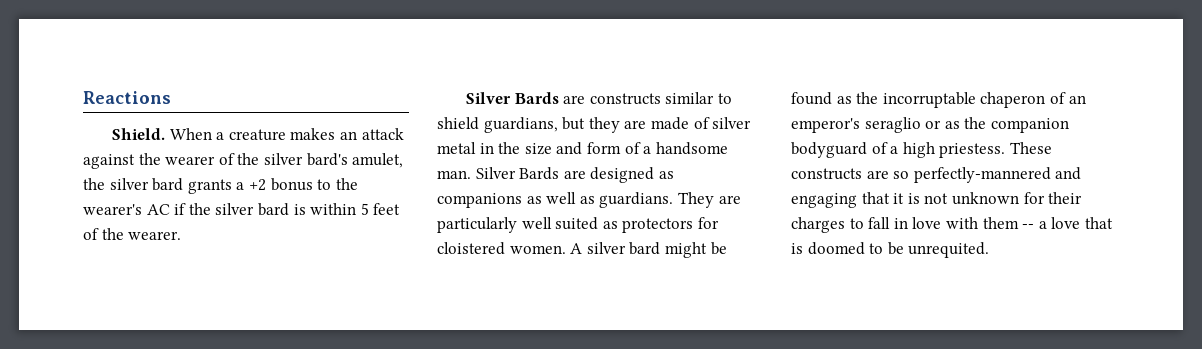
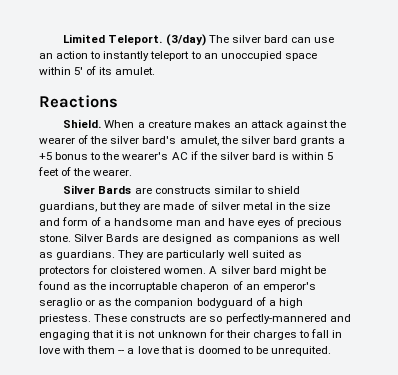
(83, 97) none -> [63,34,335,46] [39,51,317,61] [39,66,156,75] Limited Teleport. (3/day) The silver bard can use an action to instantly teleport to an unoccupied space within 5' of its amulet. //
[248,179,266,191] +2 -> [39,152,52,160] +5
[437,170,471,179] man. -> [175,217,343,228] [39,234,71,242] man and have eyes of precious stone.

